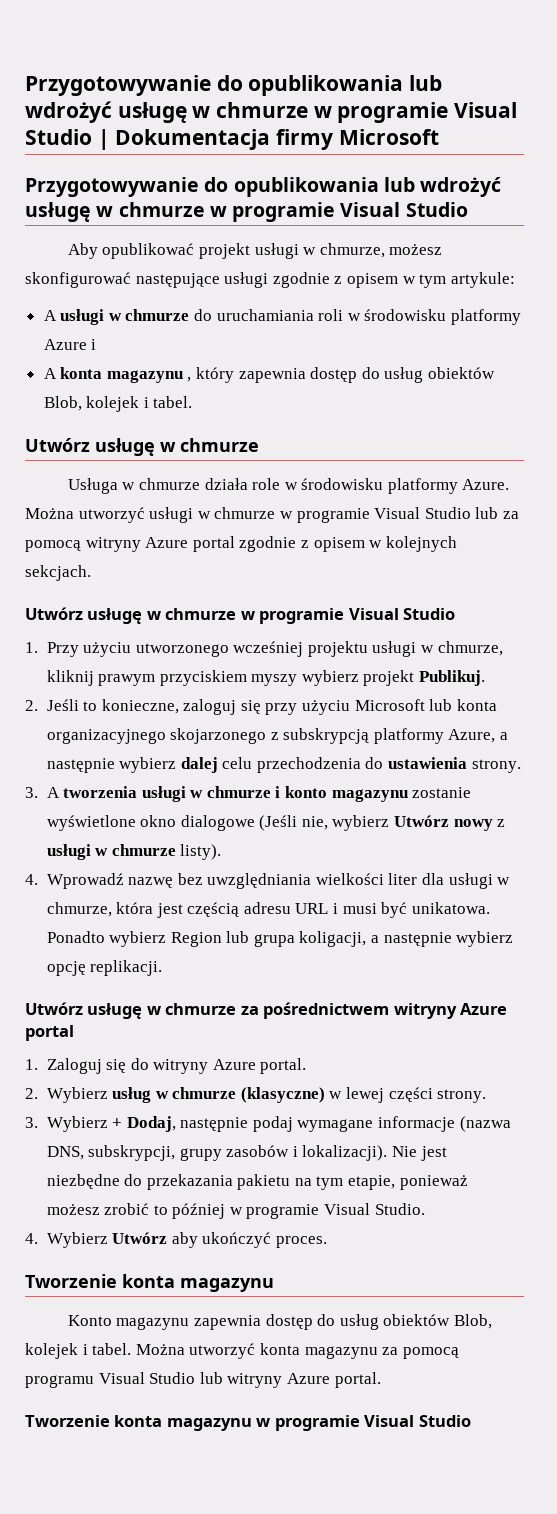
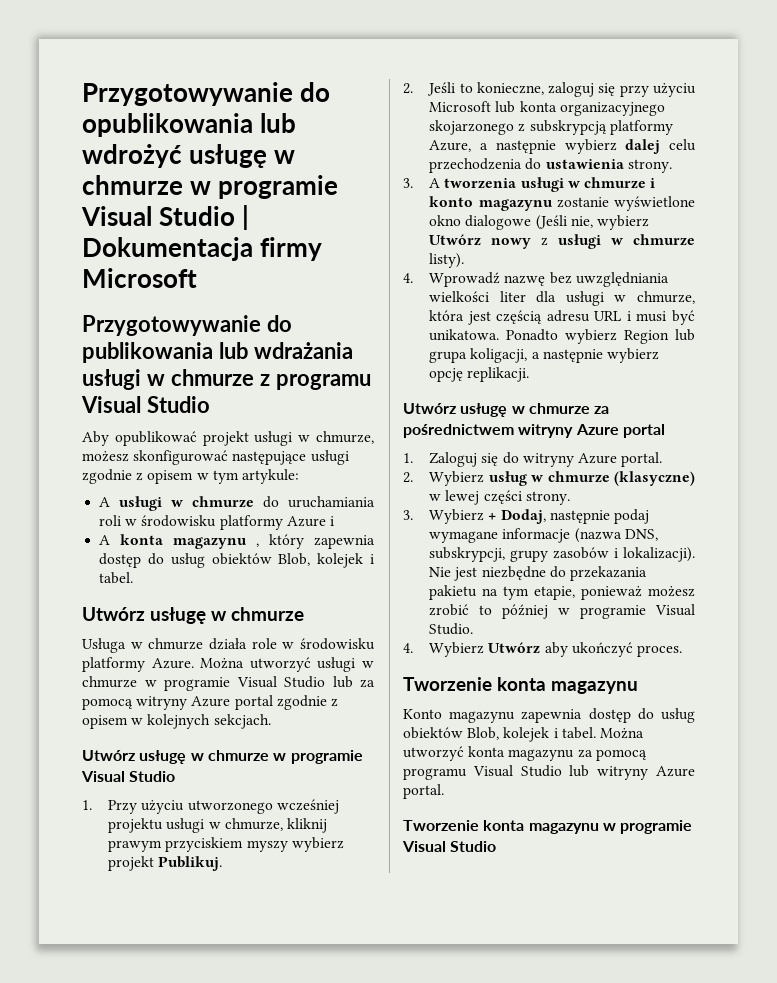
[233,177,502,197] [25,202,336,222] opublikowania lub wdrożyć usługę w chmurze w programie -> [82,342,353,363] [82,369,371,390] publikowania lub wdrażania usługi w chmurze z programu

